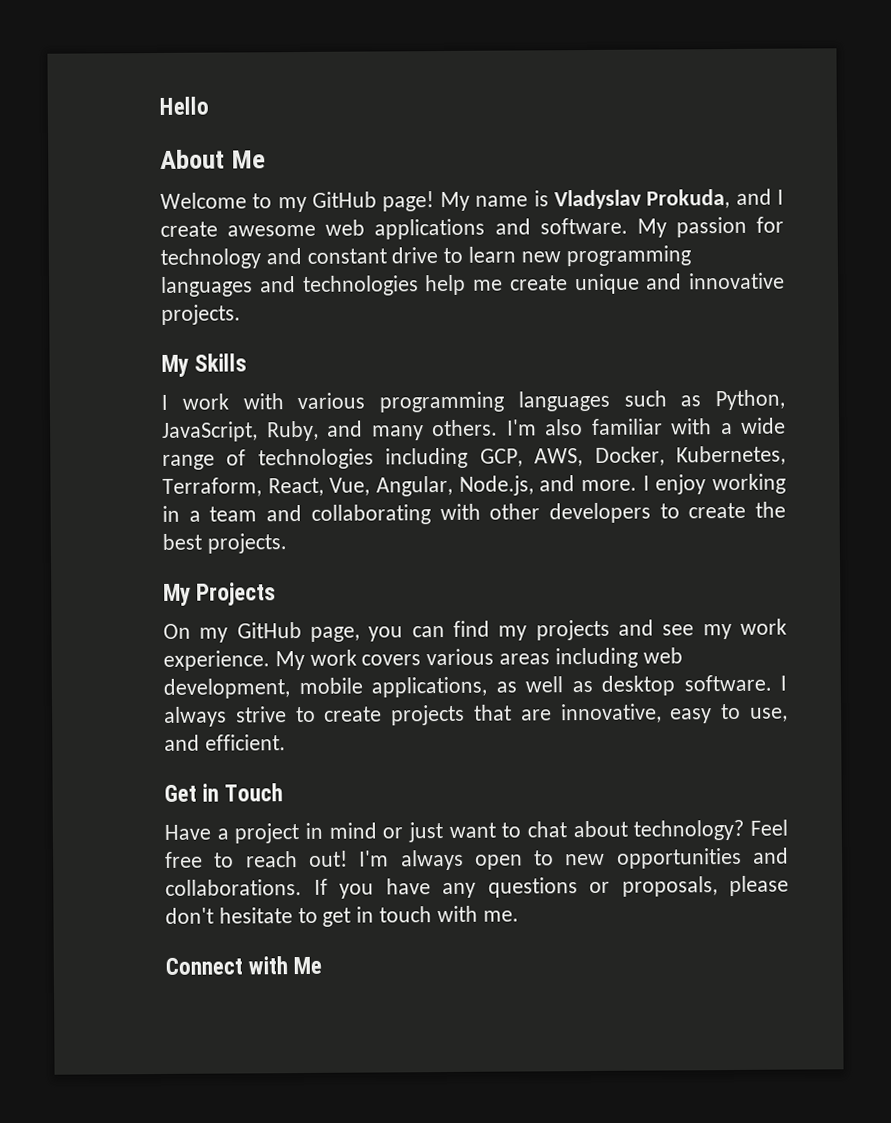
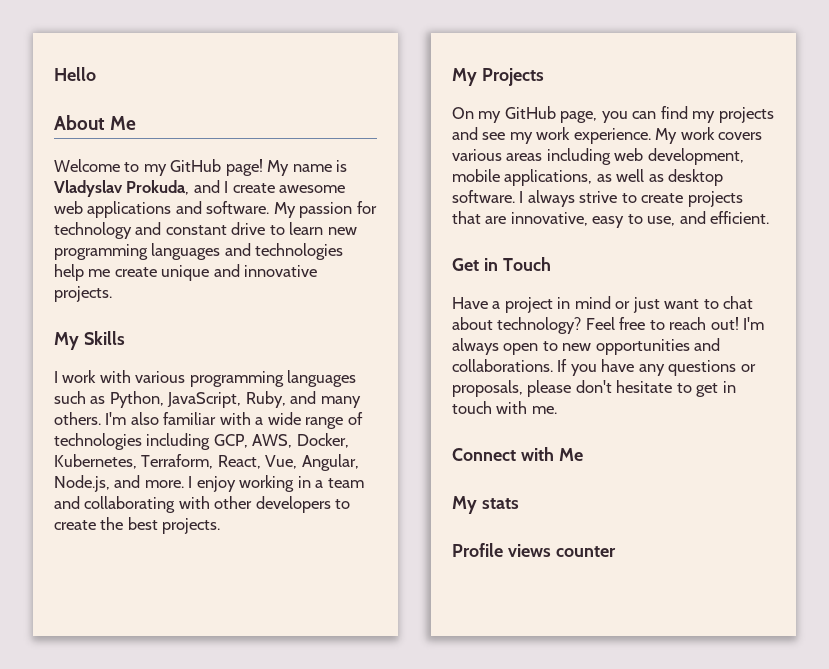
(323, 965) none -> [452,496,519,514] [452,543,616,557] // My stats // Profile views counter

